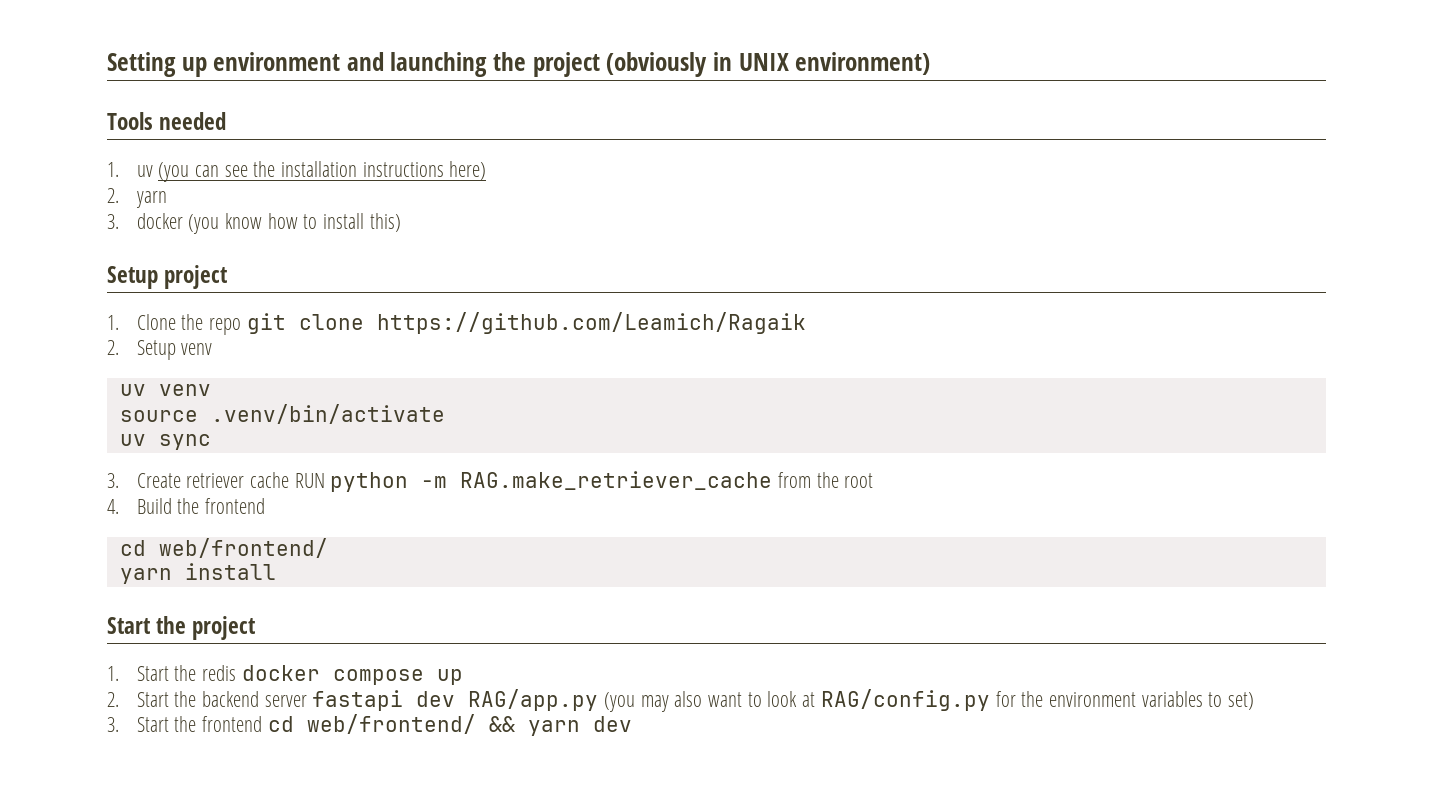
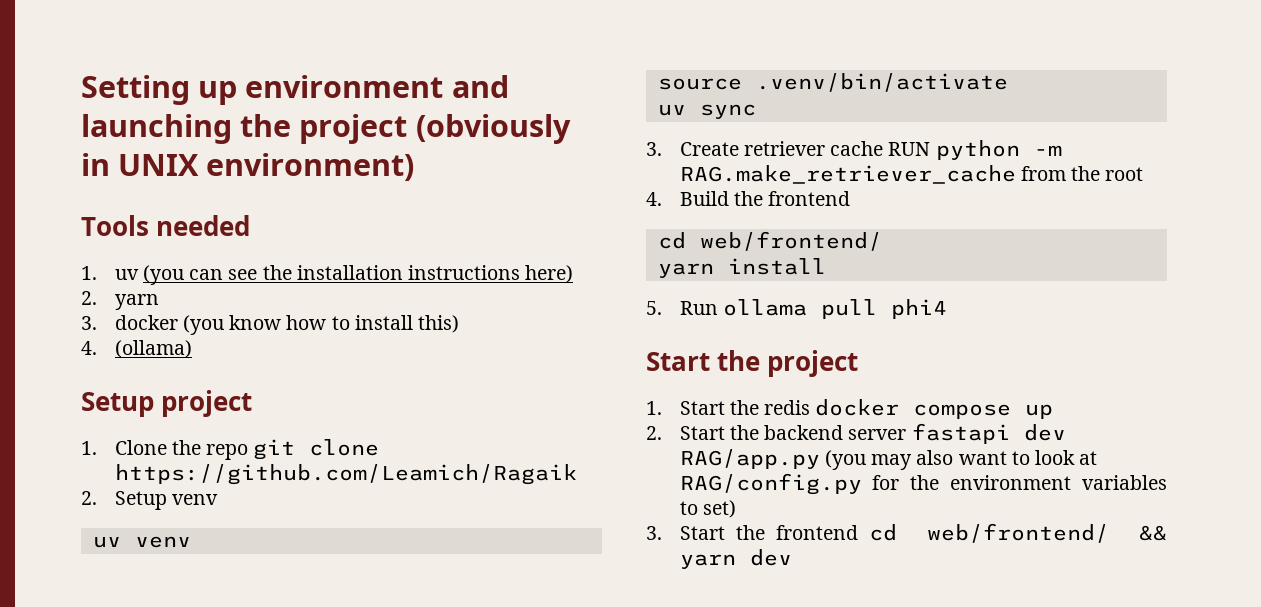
(401, 222) none -> [81,340,192,358] // 4. (ollama)
(276, 571) none -> [646,299,947,319] // 5. Run ollama pull phi4

